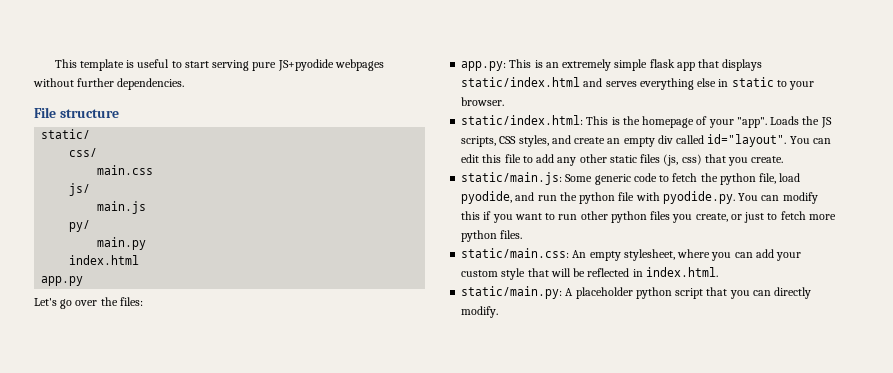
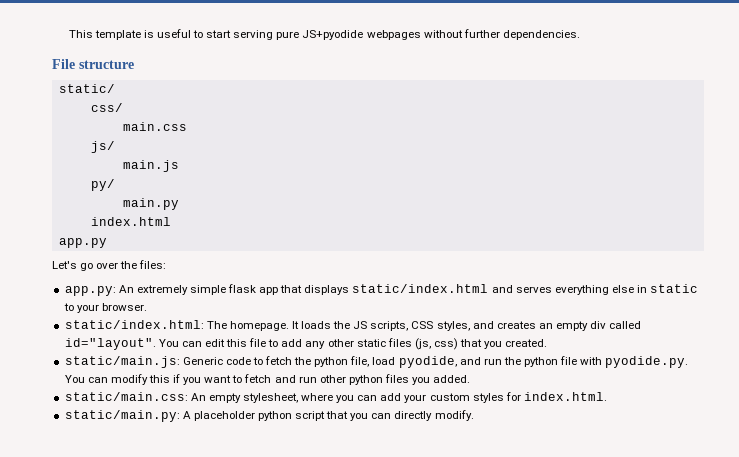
[509,59,559,68] This is an -> [118,285,134,293] An
[586,116,800,128] This is the homepage of your "app". Loads -> [206,321,332,331] The homepage. It loads
[574,137,606,144] create -> [496,321,536,329] creates
[751,156,784,163] create. -> [505,339,548,347] created.
[565,174,631,185] Some generic -> [182,357,223,365] Generic
(556, 216) none -> [244,374,296,383] fetch and
[695,211,836,223] [461,230,523,242] create, or just to fetch more python files. -> [433,375,471,383] added.
[501,268,643,280] style that will be reflected in -> [472,392,521,403] styles for

